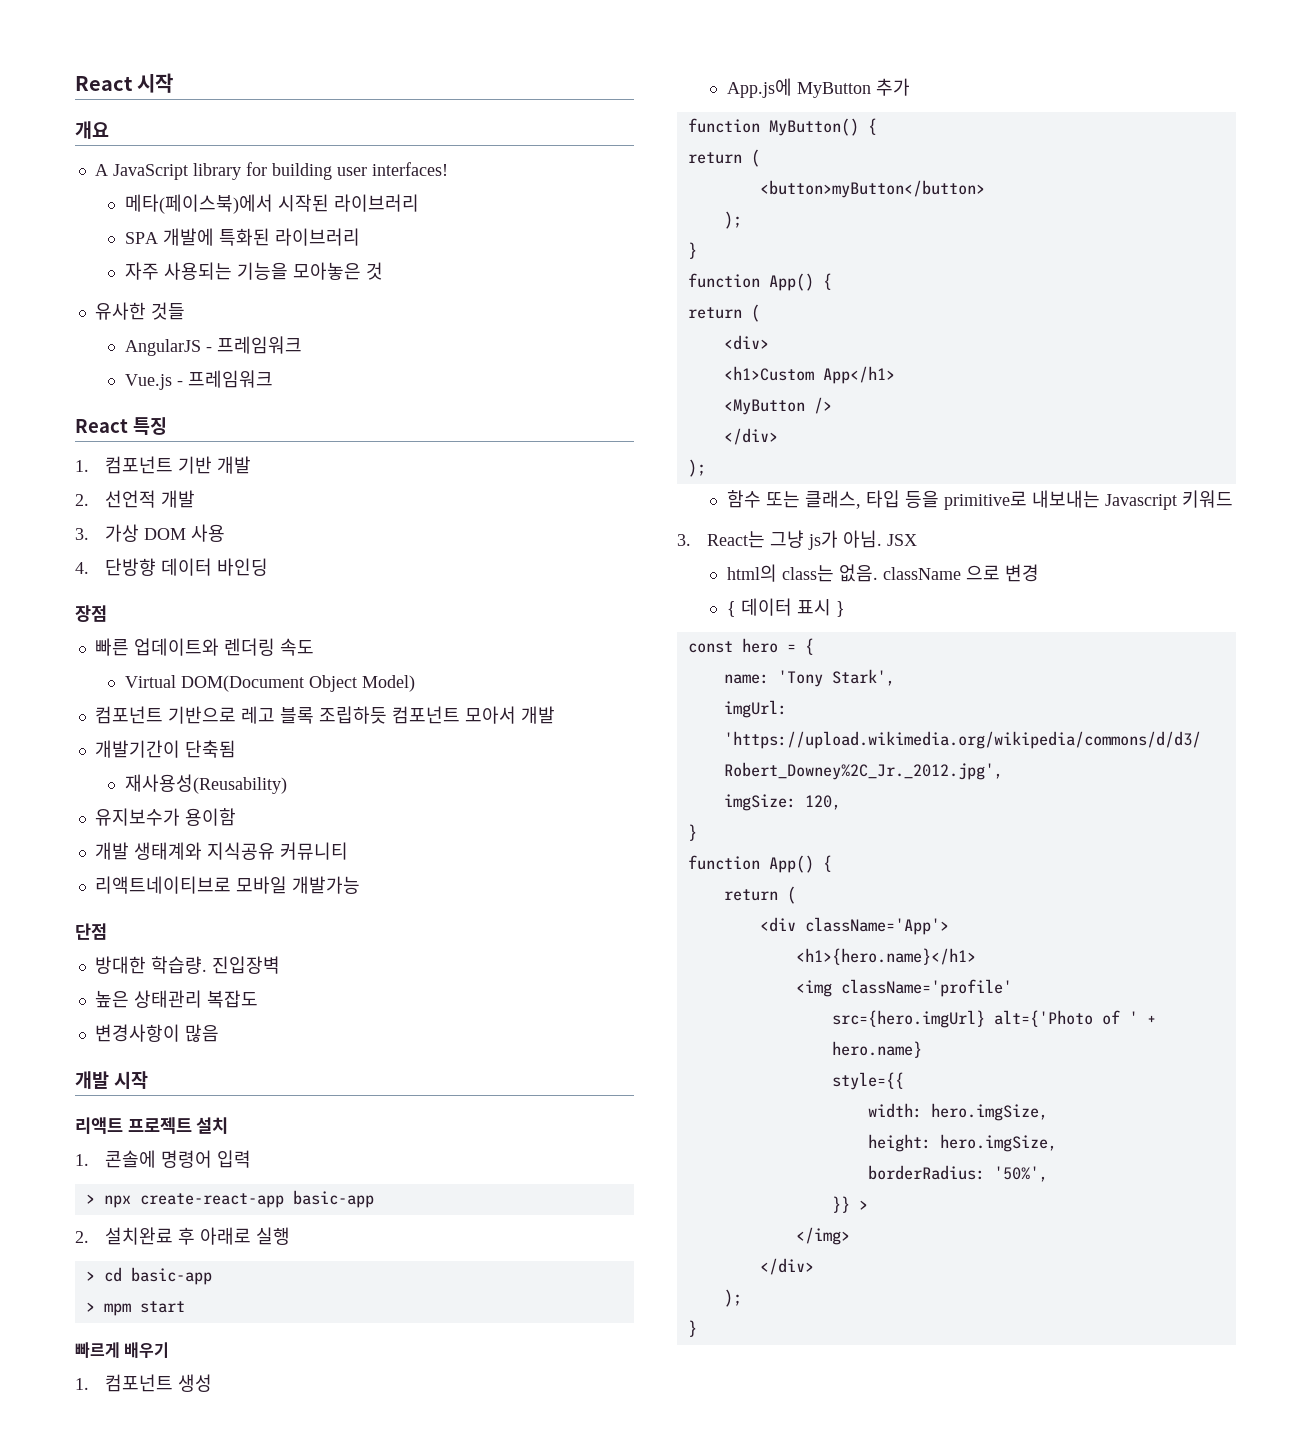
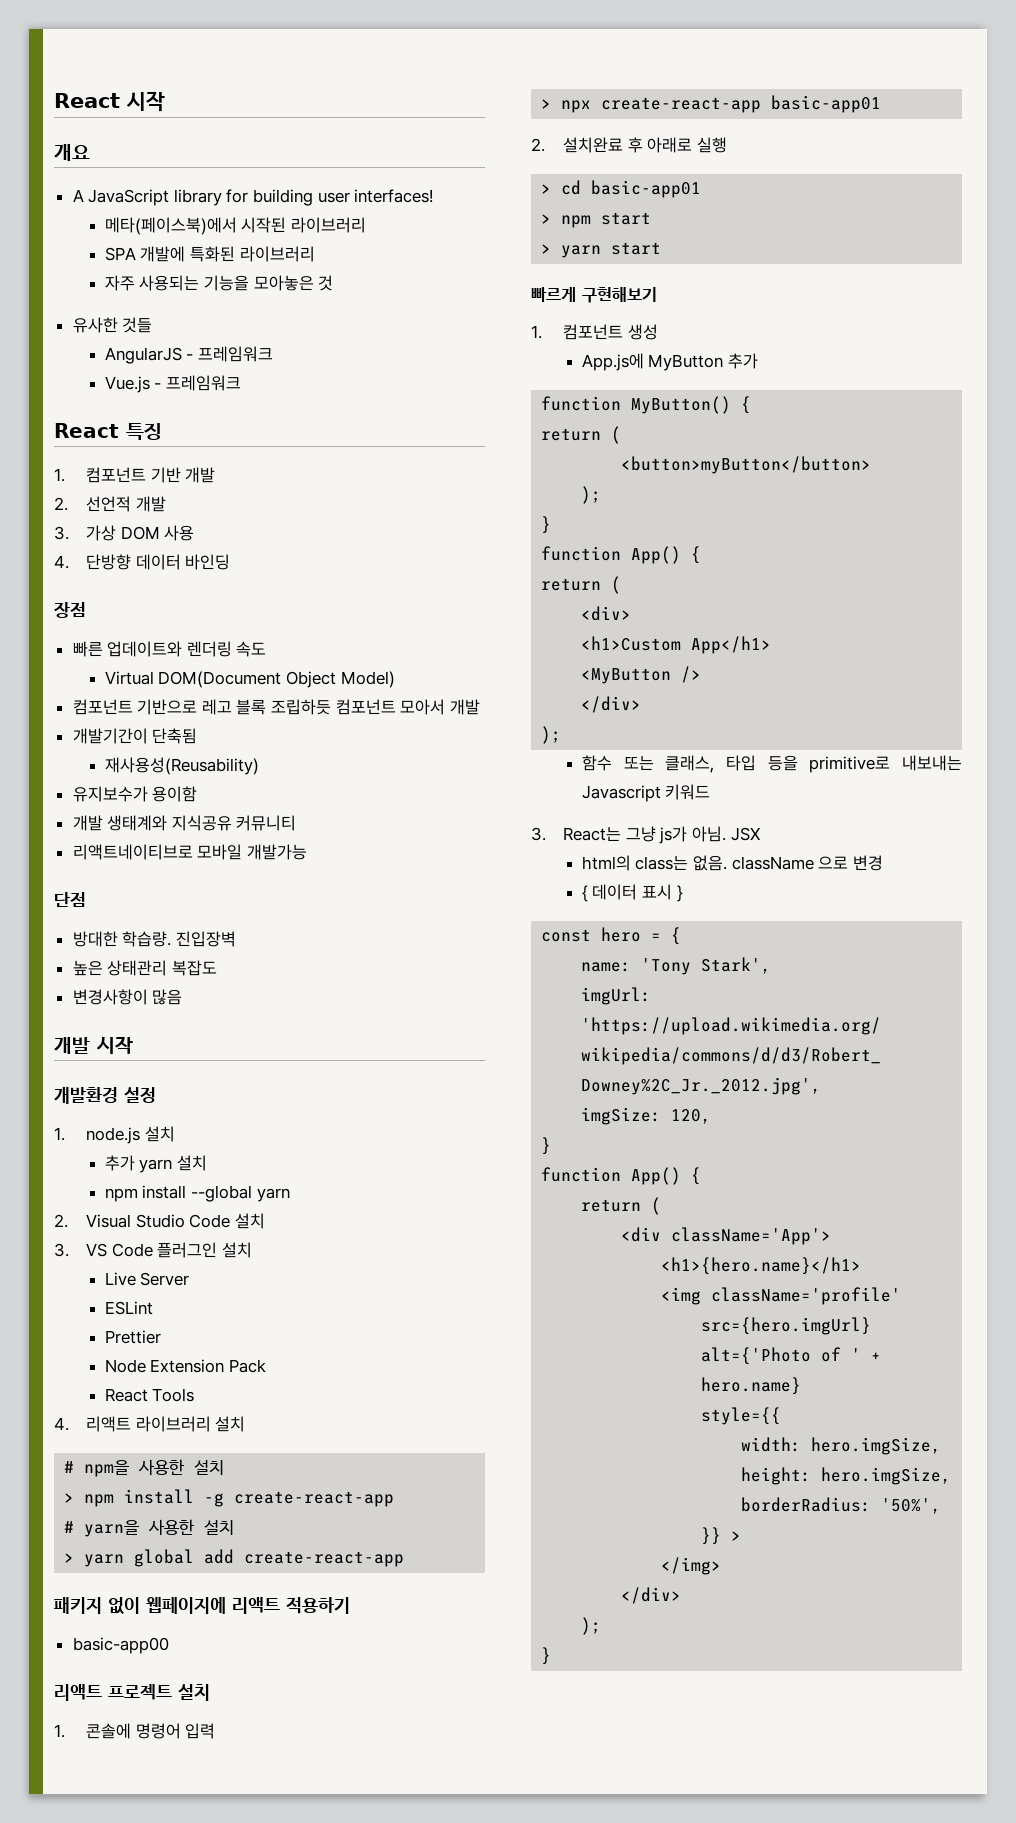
(148, 1080) none -> [54,1087,156,1104] [54,1126,175,1144] [104,1155,208,1173] [104,1185,290,1202] [54,1213,265,1229] [54,1242,252,1258] [104,1272,190,1286] [104,1301,153,1315] [104,1330,161,1344] [104,1359,267,1373] [104,1388,195,1402] [54,1416,246,1432] [64,1459,225,1477] [64,1489,395,1507] [64,1519,235,1537] [64,1549,405,1567] [54,1597,350,1614] [72,1637,169,1654] // 개발환경 설정 // 1. node.js 설치 // 추가 yarn 설치 // npm install --global yarn // 2. Visual Studio Code 설치 // 3. VS Code 플러그인 설치 // Live Server // ESLint // Prettier // Node Extension Pack // React Tools // 4. 리액트 라이브러리 설치 // # npm을 사용한 설치 // > npm install -g create-react-app // # yarn을 사용한 설치 // > yarn global add create-react-app // 패키지 없이 웹페이지에 리액트 적용하기 // basic-app00
[292,1190,374,1208] basic-app -> [771,95,882,113] basic-app01
[130,1267,212,1285] [85,1302,131,1316] basic-app // > mpm -> [591,180,702,198] [541,212,652,228] [541,244,602,258] basic-app01 // > npm start // > yarn
[124,1342,170,1358] 배우기 -> [582,287,657,303] 구현해보기

